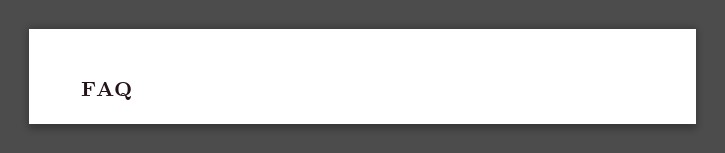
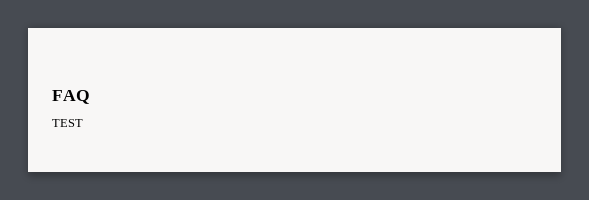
(132, 90) none -> [52,119,83,127] // TEST

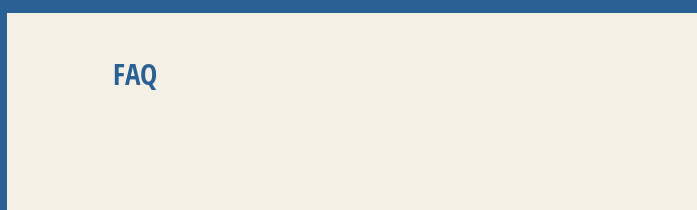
[52,119,83,127] // TEST -> (157, 77) none

